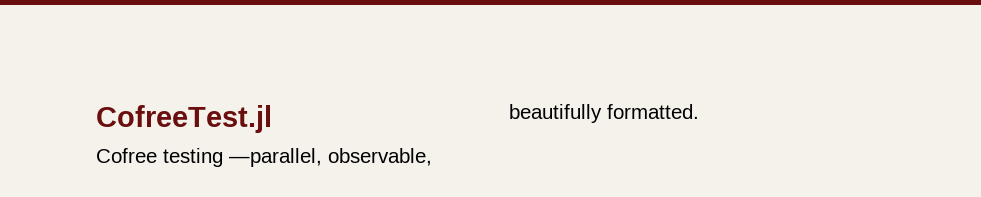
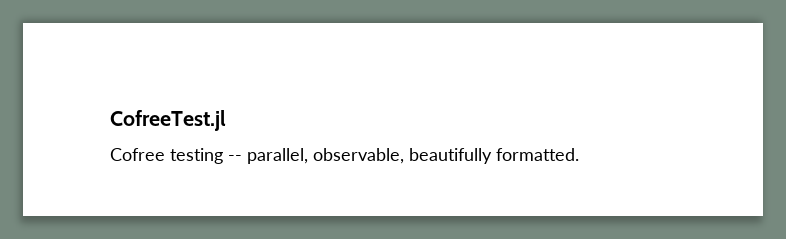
[229,148,322,167] —parallel, -> [228,148,308,164] -- parallel,

